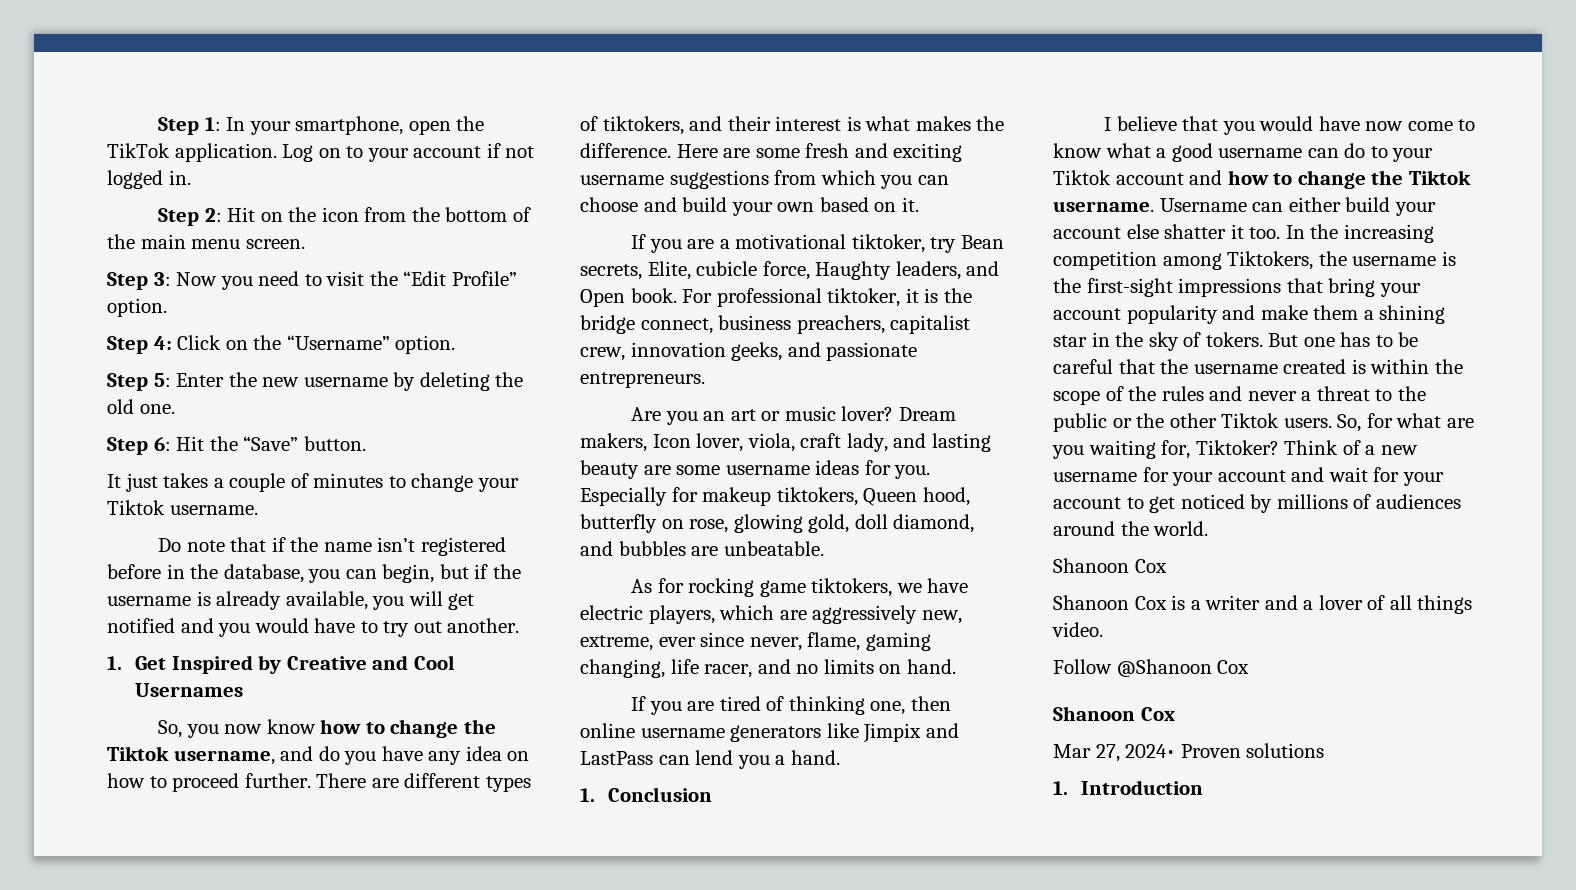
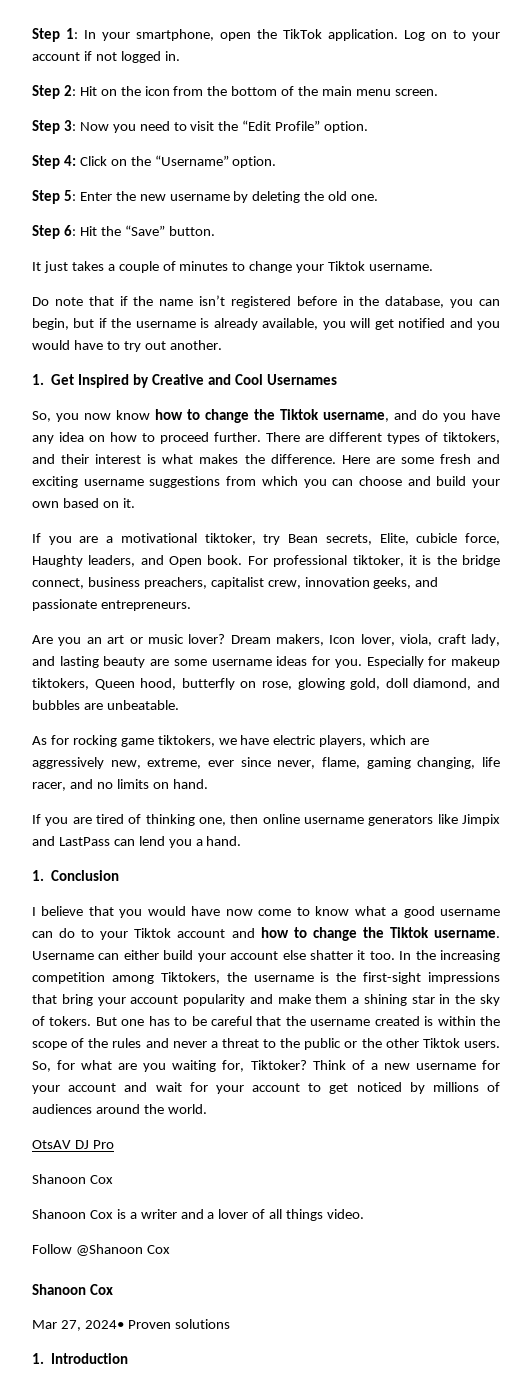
(1209, 528) none -> [32,1140,114,1149] // OtsAV DJ Pro

